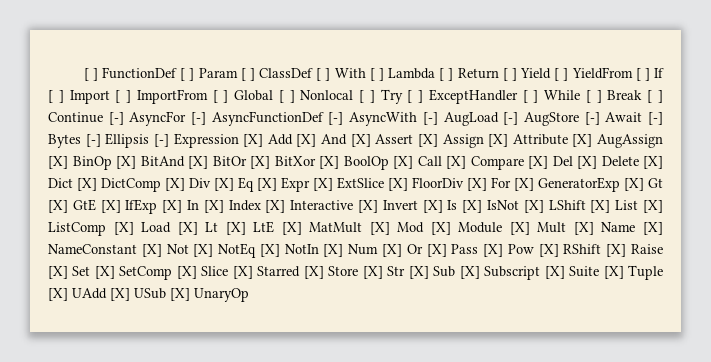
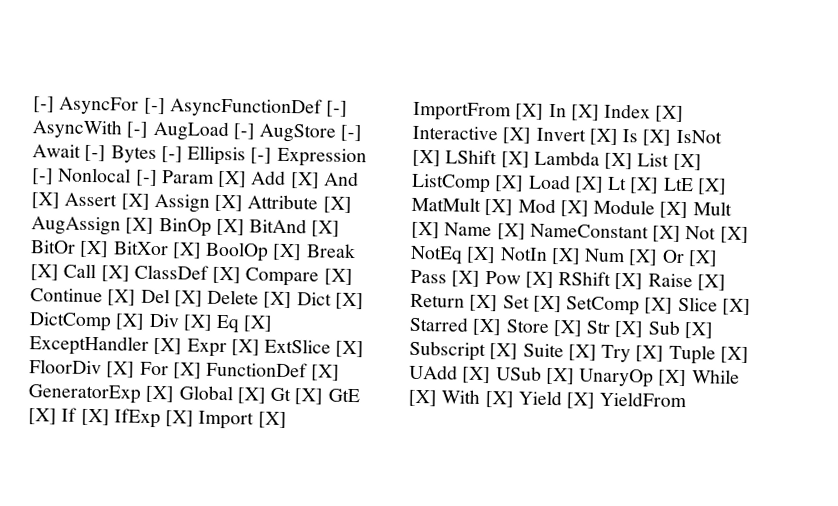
[83,67,664,81] [48,89,663,104] [48,112,103,123] [ ] FunctionDef [ ] Param [ ] ClassDef [ ] With [ ] Lambda [ ] Return [ ] Yield [ ] YieldFrom [ ] If [ ] Import [ ] ImportFrom [ ] Global [ ] Nonlocal [ ] Try [ ] ExceptHandler [ ] While [ ] Break [ ] Continue -> (33, 104) none
(239, 140) none -> [32,167,215,187] [-] Nonlocal [-] Param
[417,156,524,170] Call [X] Compare -> [305,243,356,259] [30,263,353,287] [30,288,103,303] Break [X] Call [X] ClassDef [X] Compare [X] Continue
(277, 184) none -> [29,335,183,356] ExceptHandler [X]
[538,177,663,192] [48,199,158,214] GeneratorExp [X] Gt [X] GtE [X] IfExp -> [206,361,341,381] [28,384,360,405] [28,407,287,430] [413,101,512,122] FunctionDef [X] GeneratorExp [X] Global [X] Gt [X] GtE [X] If [X] IfExp [X] Import [X] ImportFrom
(611, 206) none -> [533,150,634,170] Lambda [X]
(68, 272) none -> [410,293,499,312] Return [X]
(624, 272) none -> [601,344,665,363] Try [X]
(249, 295) none -> [658,369,740,387] [408,389,688,409] [X] While [X] With [X] Yield [X] YieldFrom

